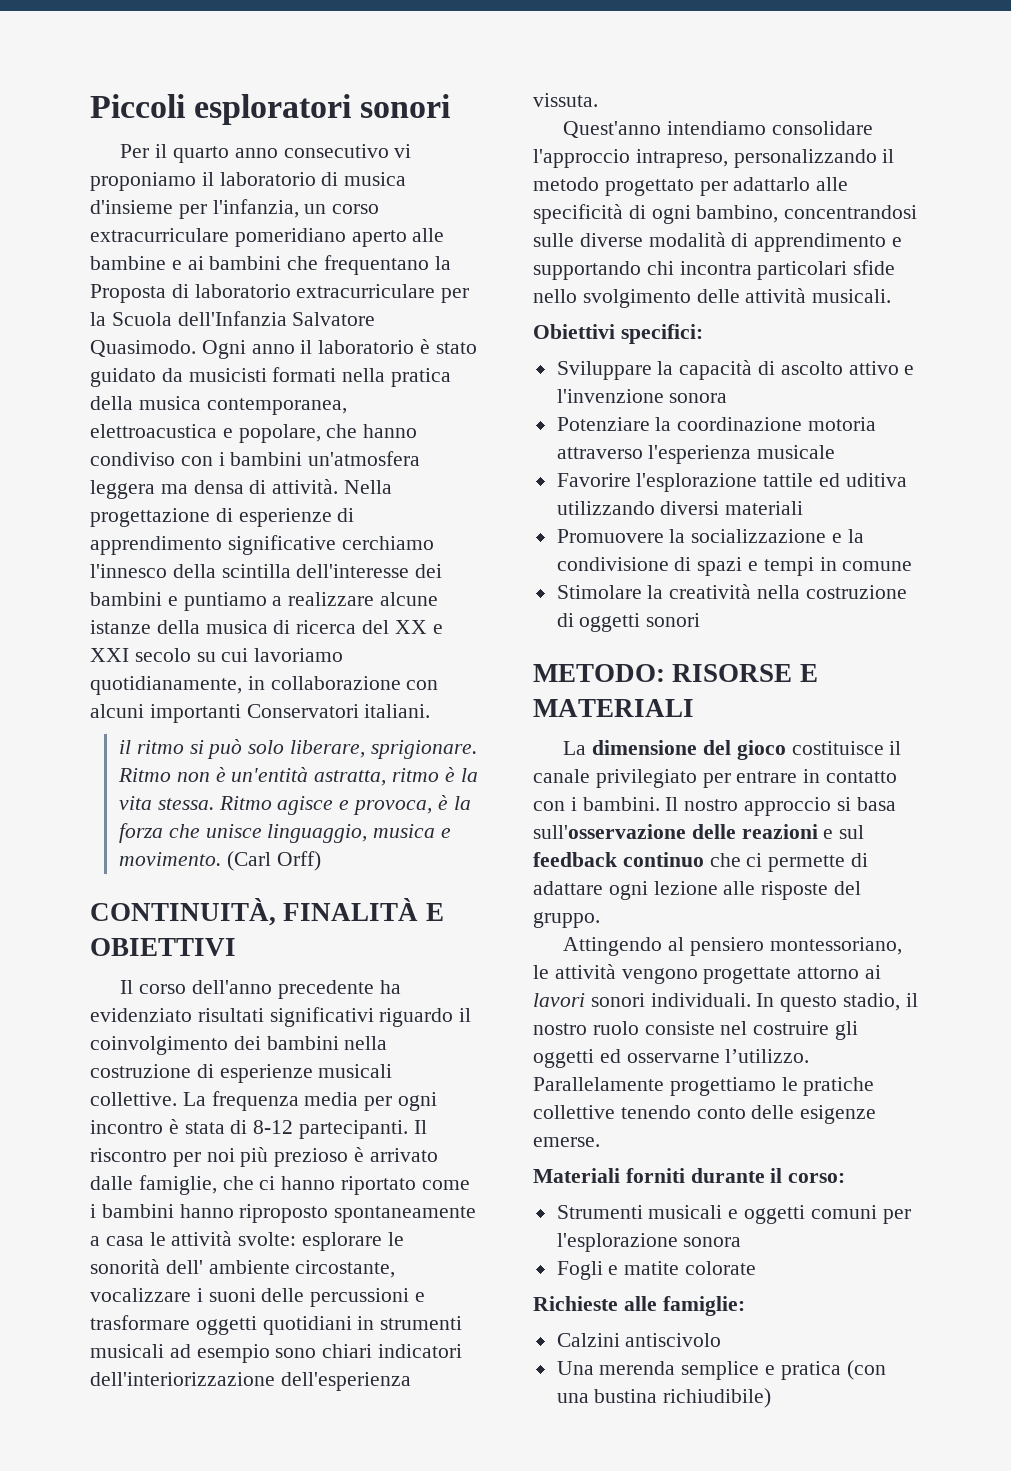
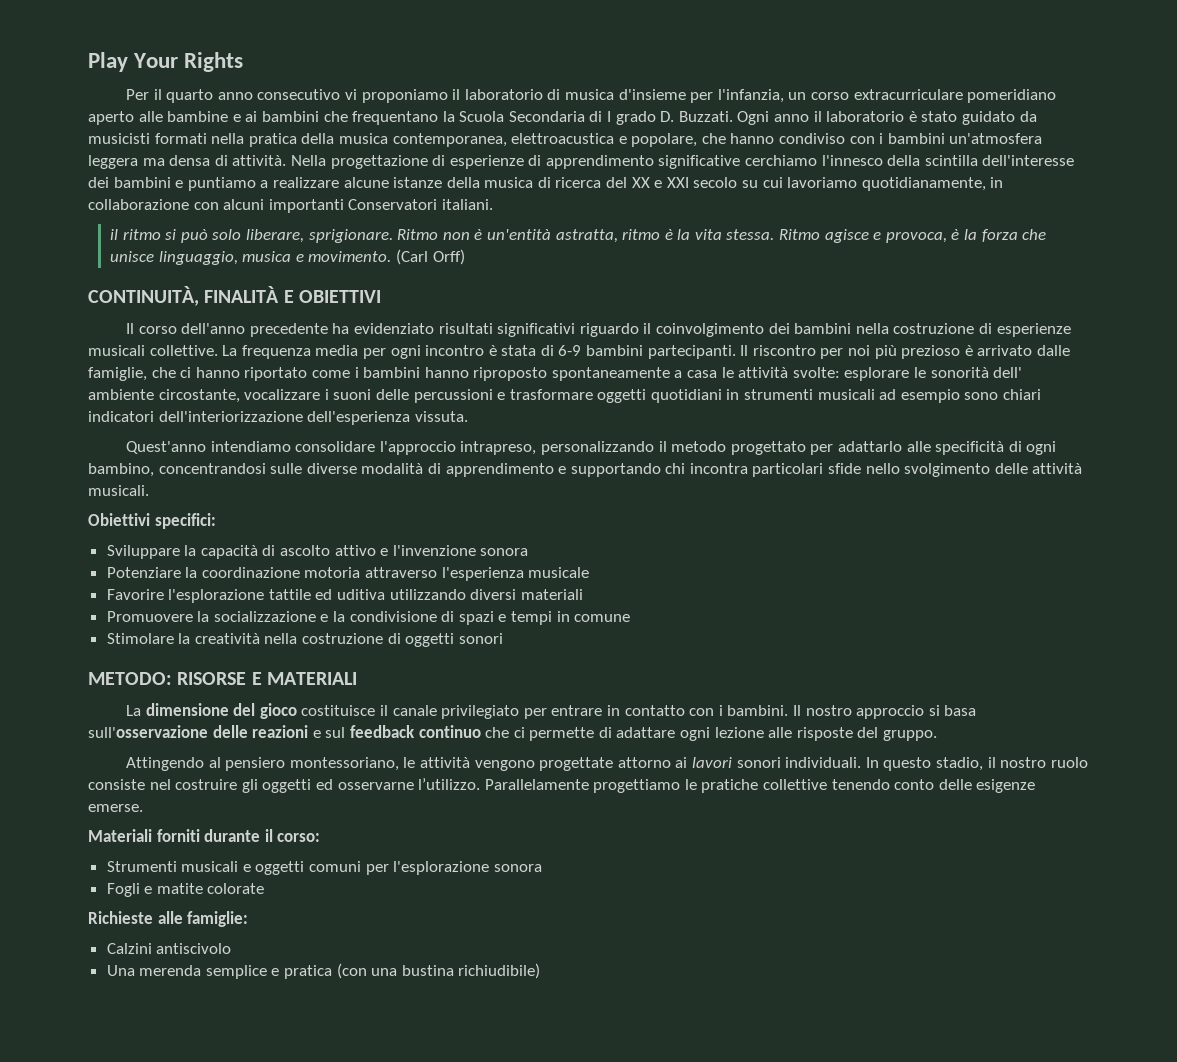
[90,94,451,125] Piccoli esploratori sonori -> [88,52,244,72] Play Your Rights
[90,284,470,303] [90,311,376,326] [90,340,196,357] Proposta di laboratorio extracurriculare per la Scuola dell'Infanzia Salvatore Quasimodo. -> [459,111,733,125] Scuola Secondaria di I grado D. Buzzati.
[253,1120,294,1134] 8-12 -> [558,345,644,356] 6-9 bambini

